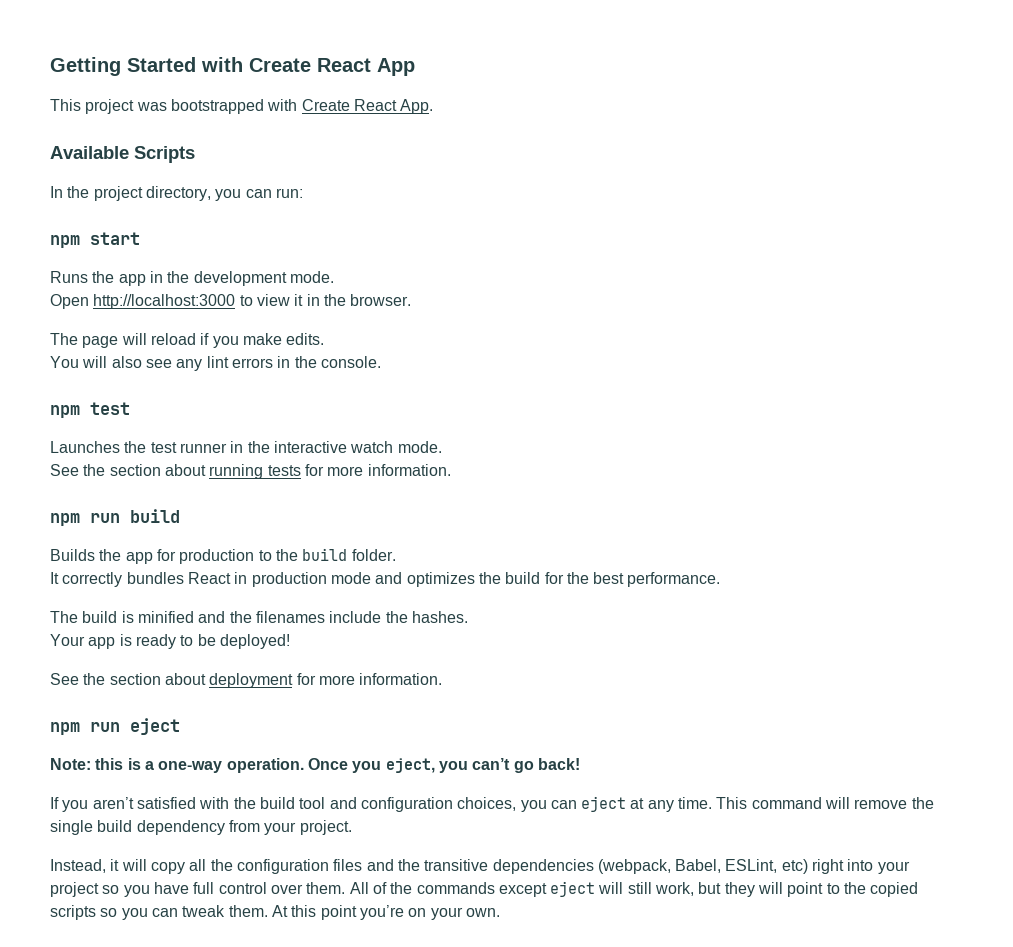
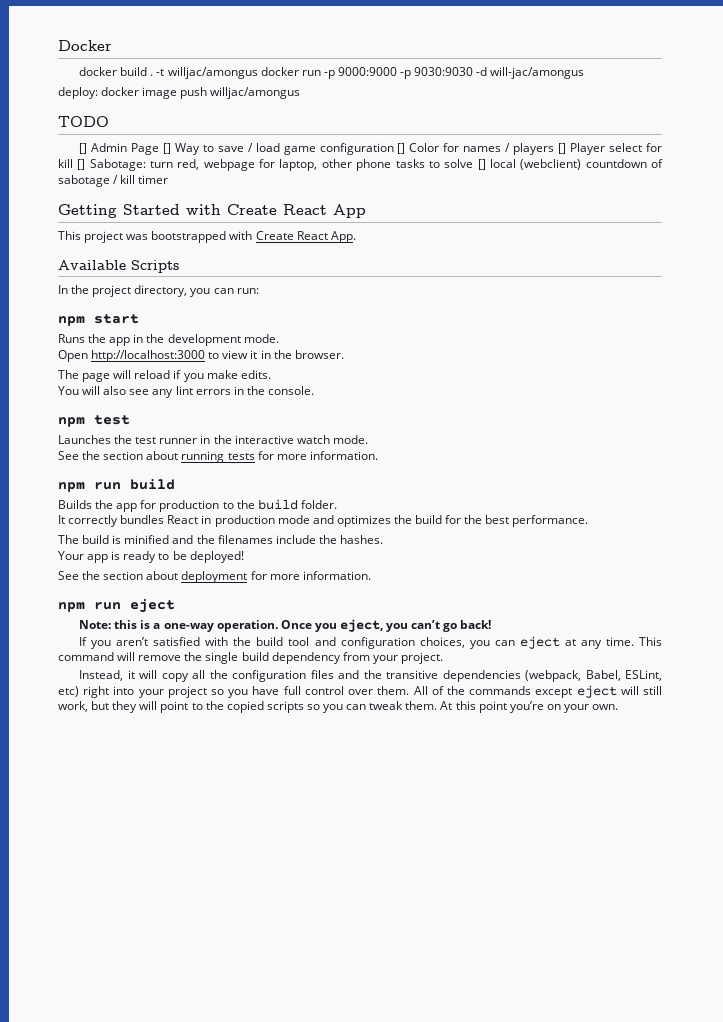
(50, 66) none -> [58,40,112,51] [79,67,585,79] [58,87,301,99] [58,116,109,127] [79,143,662,155] [58,159,664,171] [58,175,169,187] Docker // docker build . -t willjac/amongus docker run -p 9000:9000 -p 9030:9030 -d will-jac/amongus // deploy: docker image push willjac/amongus // TODO // [] Admin Page [] Way to save / load game configuration [] Color for names / players [] Player select for kill [] Sabotage: turn red, webpage for laptop, other phone tasks to solve [] local (webclient) countdown of sabotage / kill timer //

